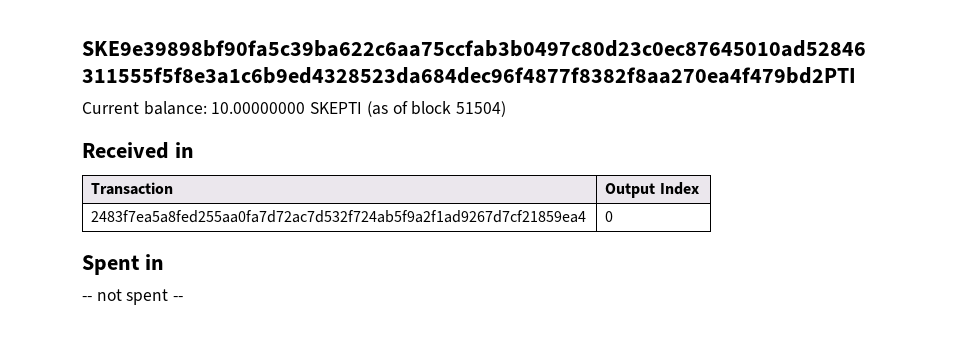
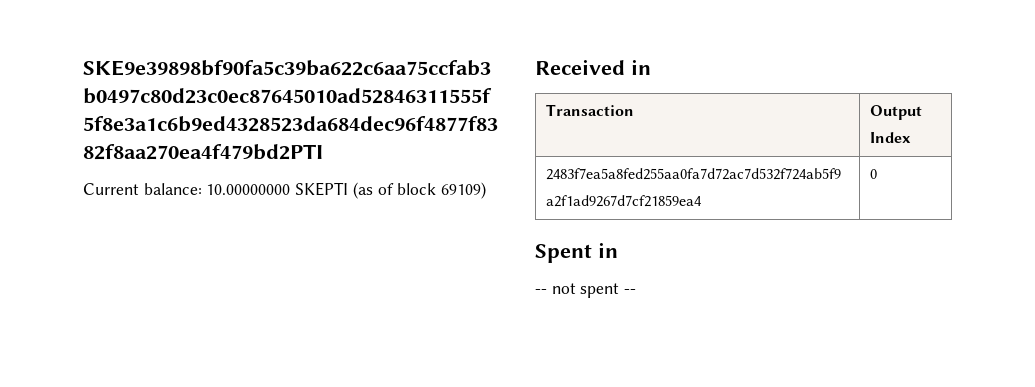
[456,101,507,117] 51504) -> [441,182,487,199] 69109)

